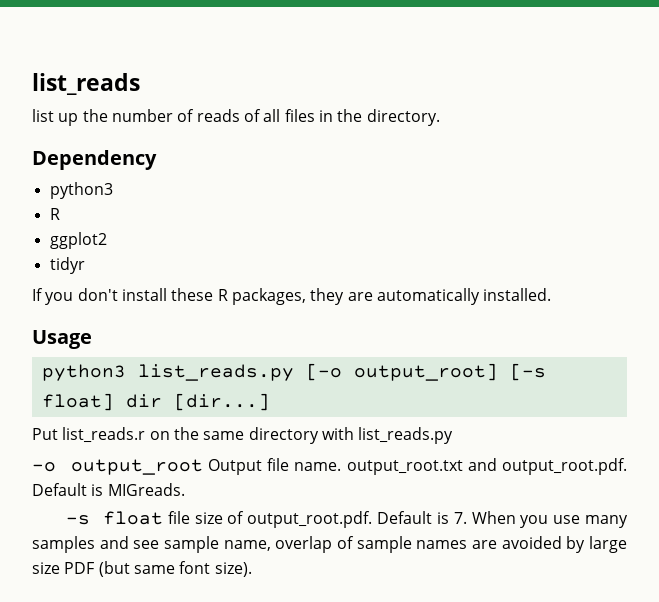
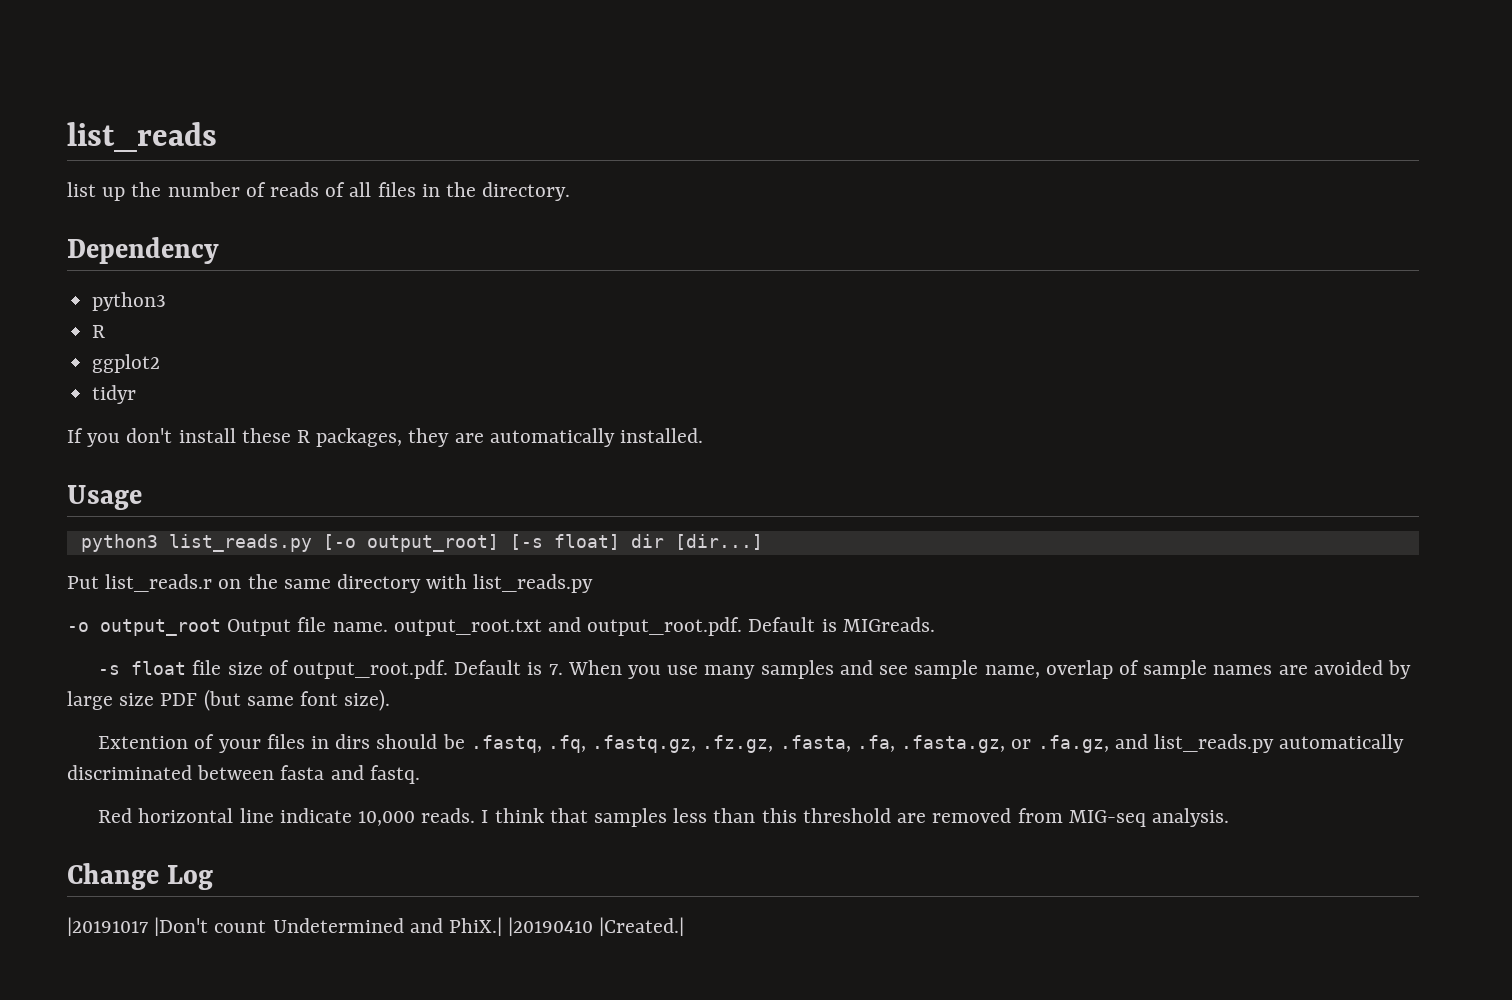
(252, 569) none -> [98,734,1405,753] [67,765,420,784] [98,808,1229,827] [67,863,214,890] [67,917,685,936] // Extention of your files in dirs should be .fastq, .fq, .fastq.gz, .fz.gz, .fasta, .fa, .fasta.gz, or .fa.gz, and list_reads.py automatically discriminated between fasta and fastq. // Red horizontal line indicate 10,000 reads. I think that samples less than this threshold are removed from MIG-seq analysis. // Change Log // |20191017 |Don't count Undetermined and PhiX.| |20190410 |Created.|

